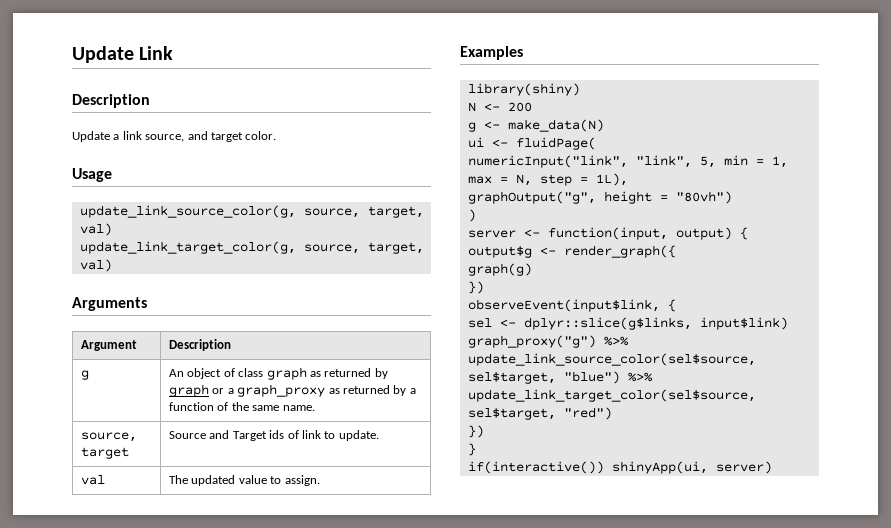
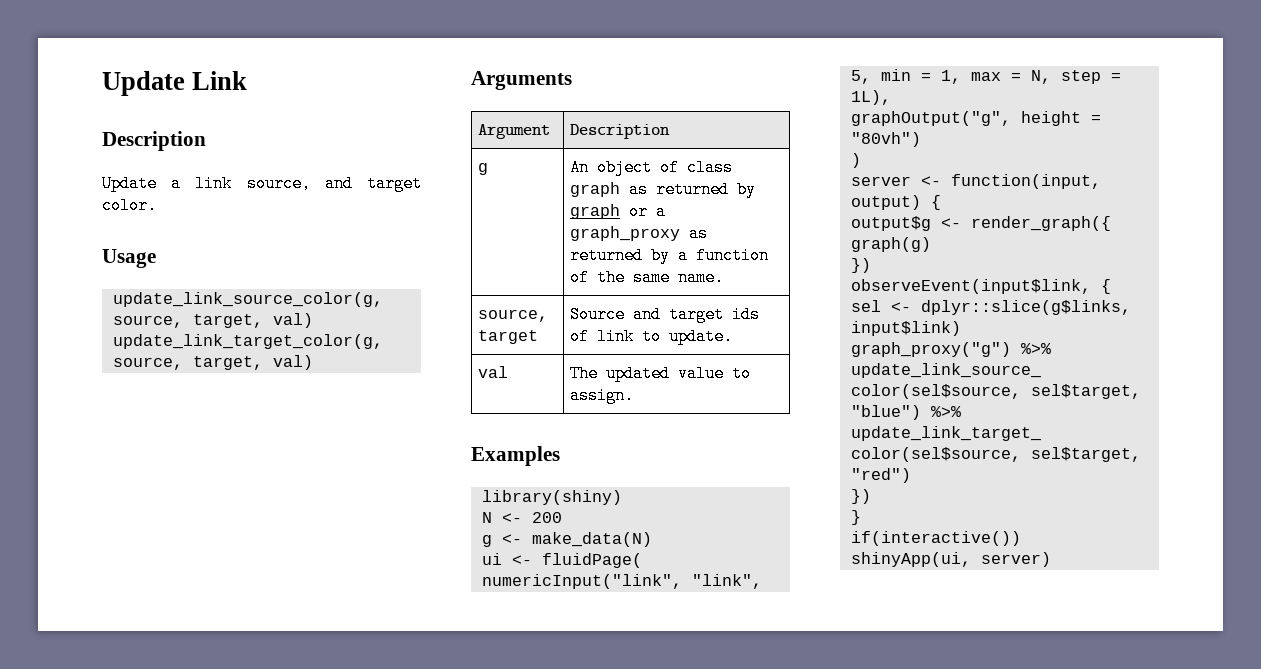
[232,431,267,441] Target -> [669,306,725,323] target

